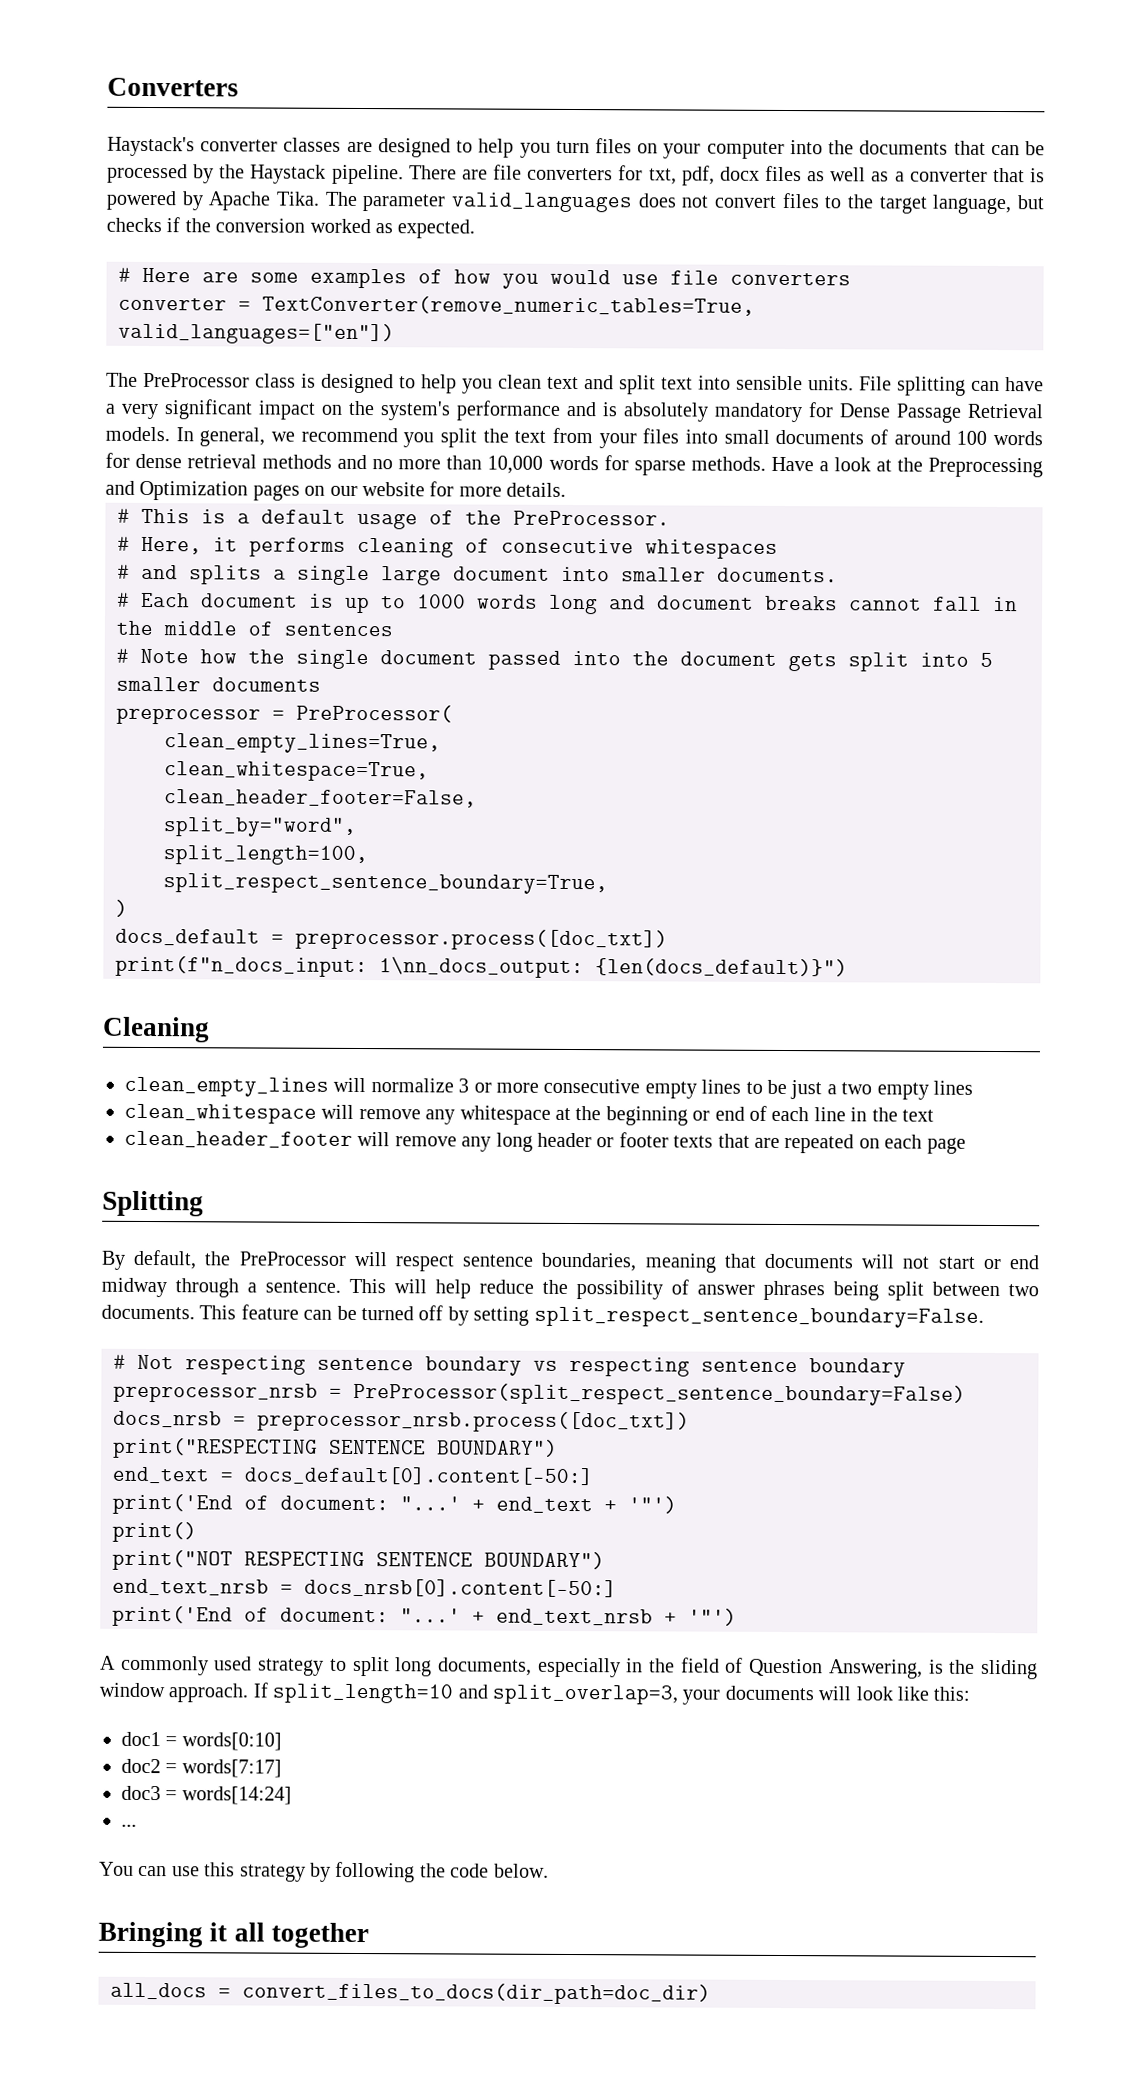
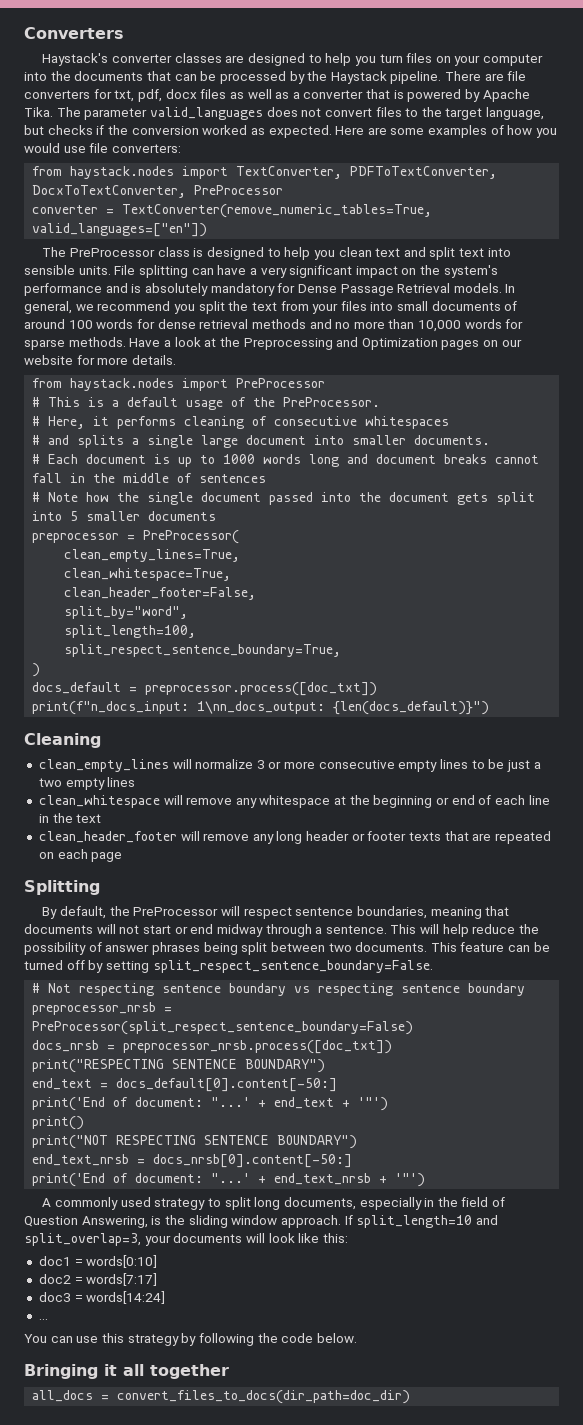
[118,267,131,282] // # -> (332, 131) none
[730,272,851,286] converters -> [111,144,181,153] [32,166,498,179] [32,185,284,198] converters: // from haystack.nodes import TextConverter, PDFToTextConverter, DocxToTextConverter, PreProcessor
(567, 489) none -> [32,378,326,391] // from haystack.nodes import PreProcessor

